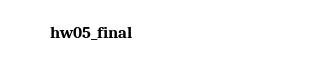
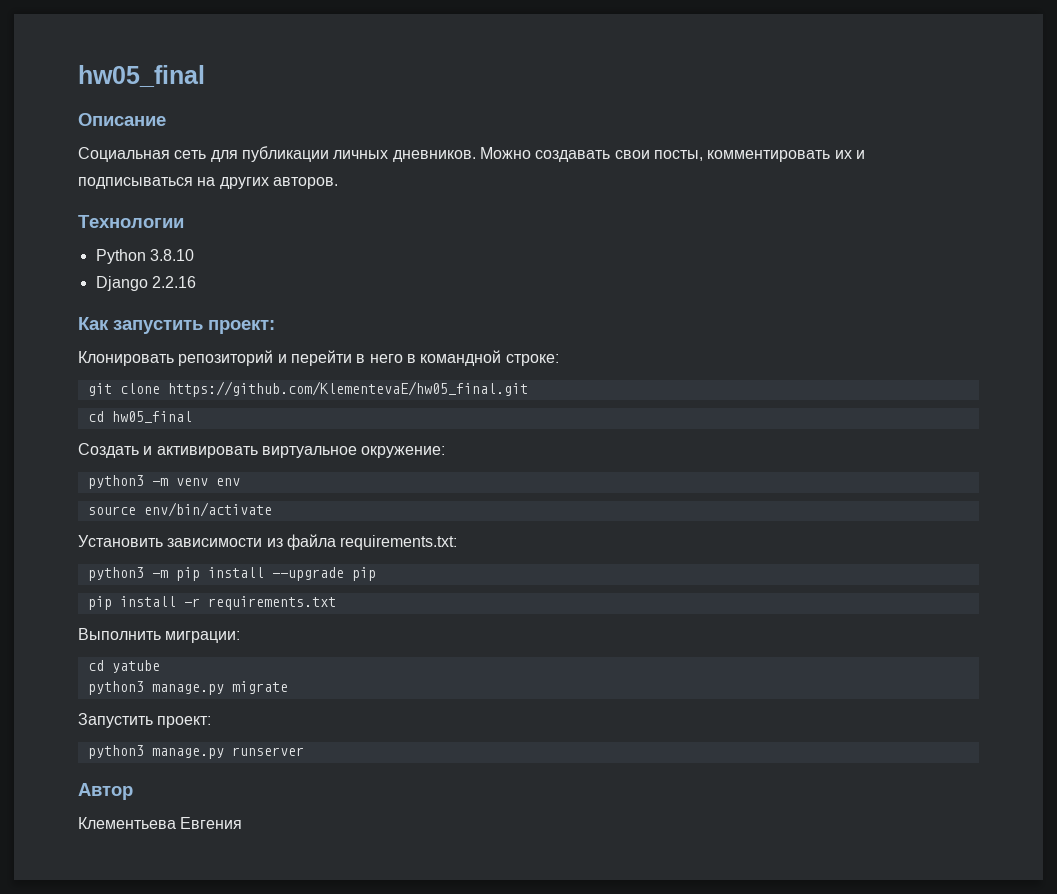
[50,26,132,40] hw05_final -> [78,65,205,87] [78,113,166,126] [78,146,865,162] [78,177,338,189] [78,215,184,228] [95,249,194,264] [95,276,196,291] [78,317,275,334] [78,350,559,366] [87,381,528,397] [87,411,192,423] [78,443,446,458] [87,475,240,489] [87,502,272,517] [78,534,458,550] [87,567,376,581] [87,596,336,610] [78,628,241,643] [87,660,160,673] [87,681,288,695] [78,713,212,728] [87,745,304,759] [78,783,133,800] [78,817,243,829] hw05_final // Описание // Cоциальная сеть для публикации личных дневников. Можно создавать свои посты, комментировать их и подписываться на других авторов. // Технологии // Python 3.8.10 // Django 2.2.16 // Как запустить проект: // Клонировать репозиторий и перейти в него в командной строке: // git clone https://github.com/KlementevaE/hw05_final.git // cd hw05_final // Cоздать и активировать виртуальное окружение: // python3 -m venv env // source env/bin/activate // Установить зависимости из файла requirements.txt: // python3 -m pip install --upgrade pip // pip install -r requirements.txt // Выполнить миграции: // cd yatube // python3 manage.py migrate // Запустить проект: // python3 manage.py runserver // Автор // Клементьева Евгения

